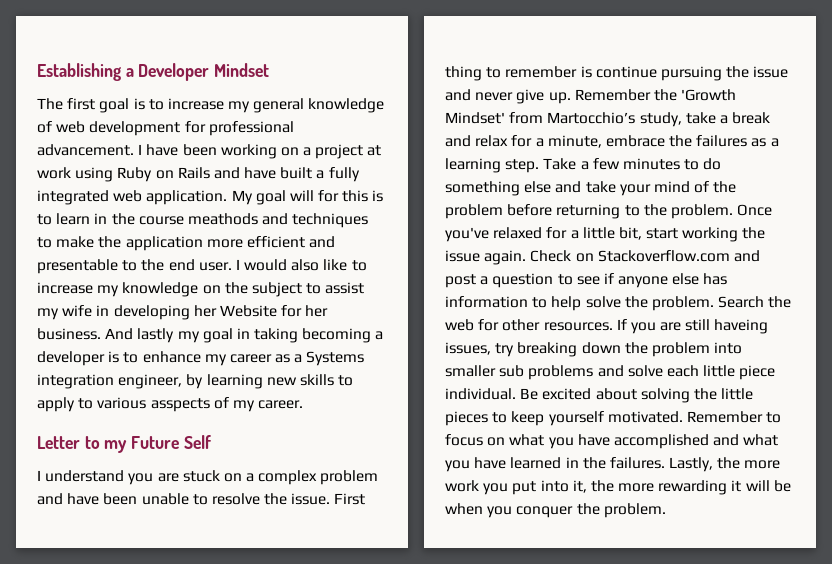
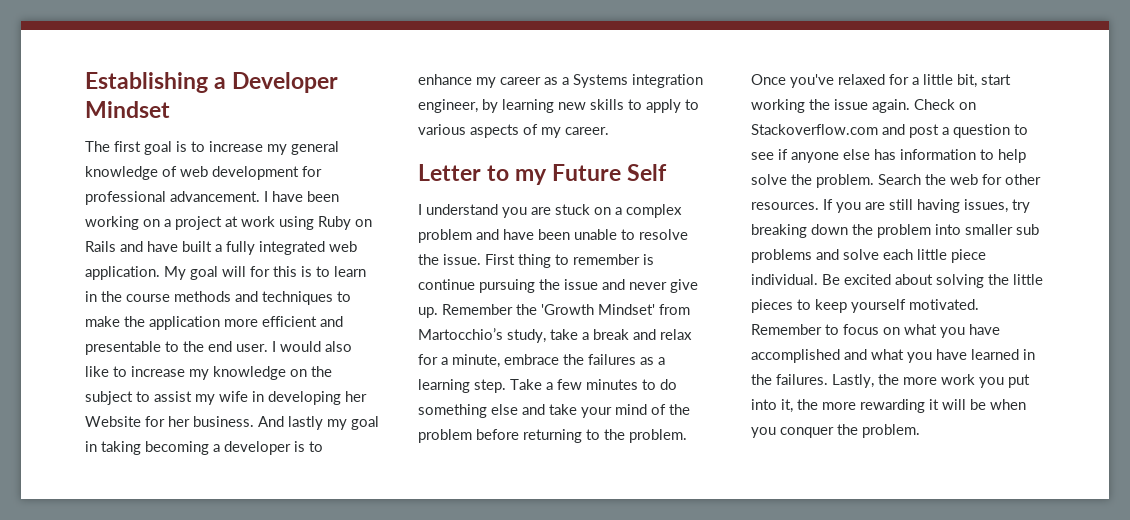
[187,213,258,225] meathods -> [174,291,231,302] methods
[150,398,210,412] asspects -> [470,124,519,138] aspects
[714,319,769,334] haveing -> [917,199,960,213] having

